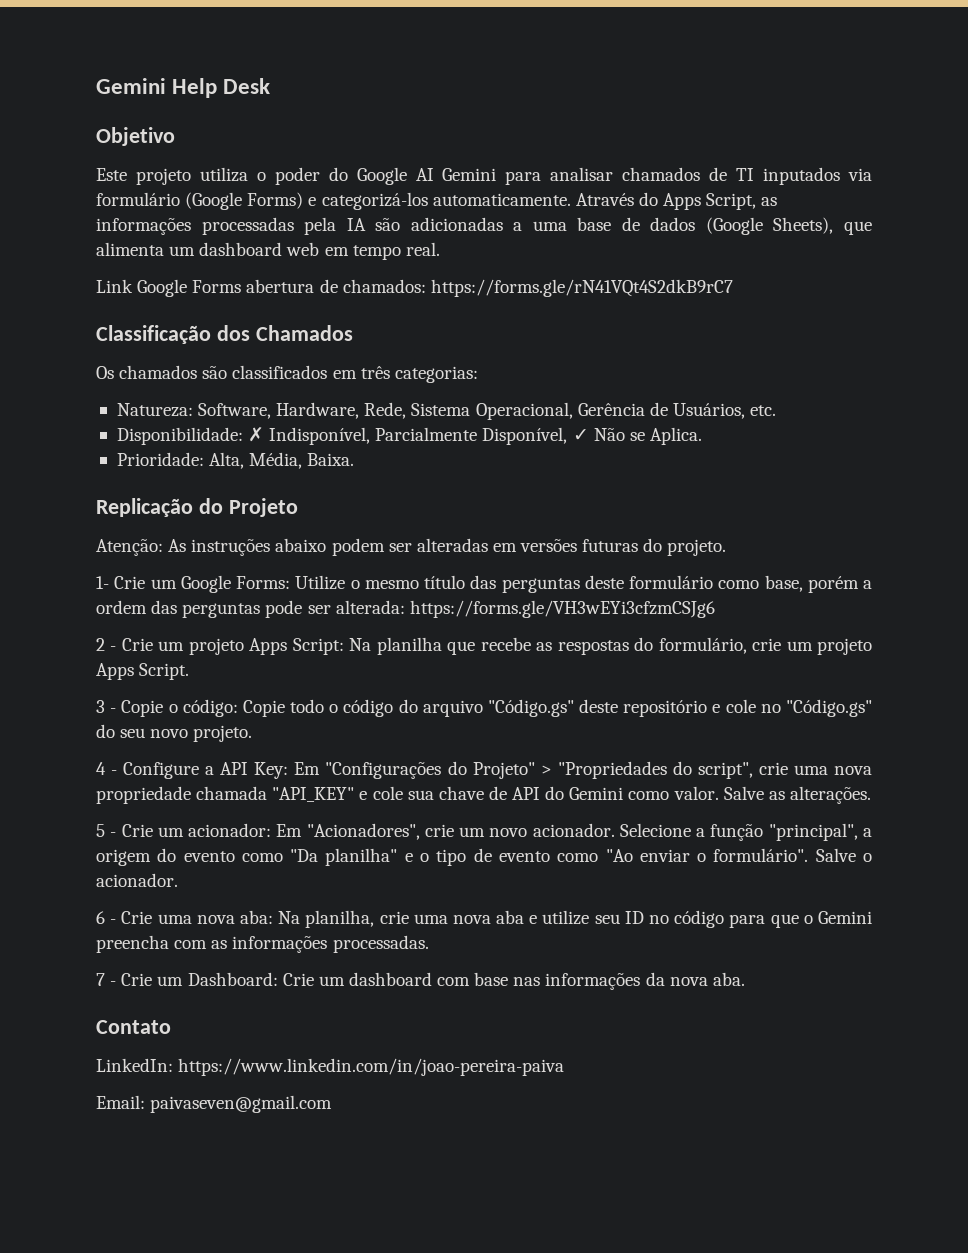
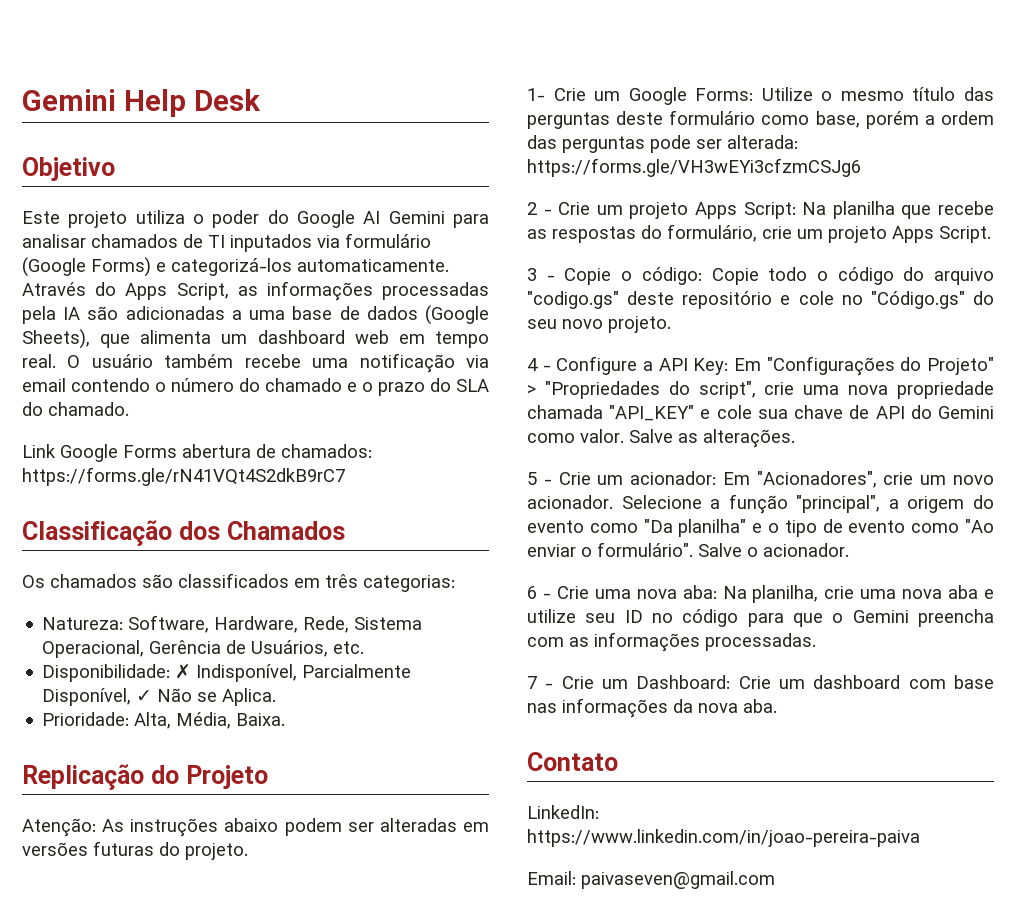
(440, 249) none -> [67,353,489,373] [22,378,489,396] [22,402,129,416] O usuário também recebe uma notificação via email contendo o número do chamado e o prazo do SLA do chamado.
[487,699,574,717] "Código.gs" -> [527,291,619,309] "codigo.gs"

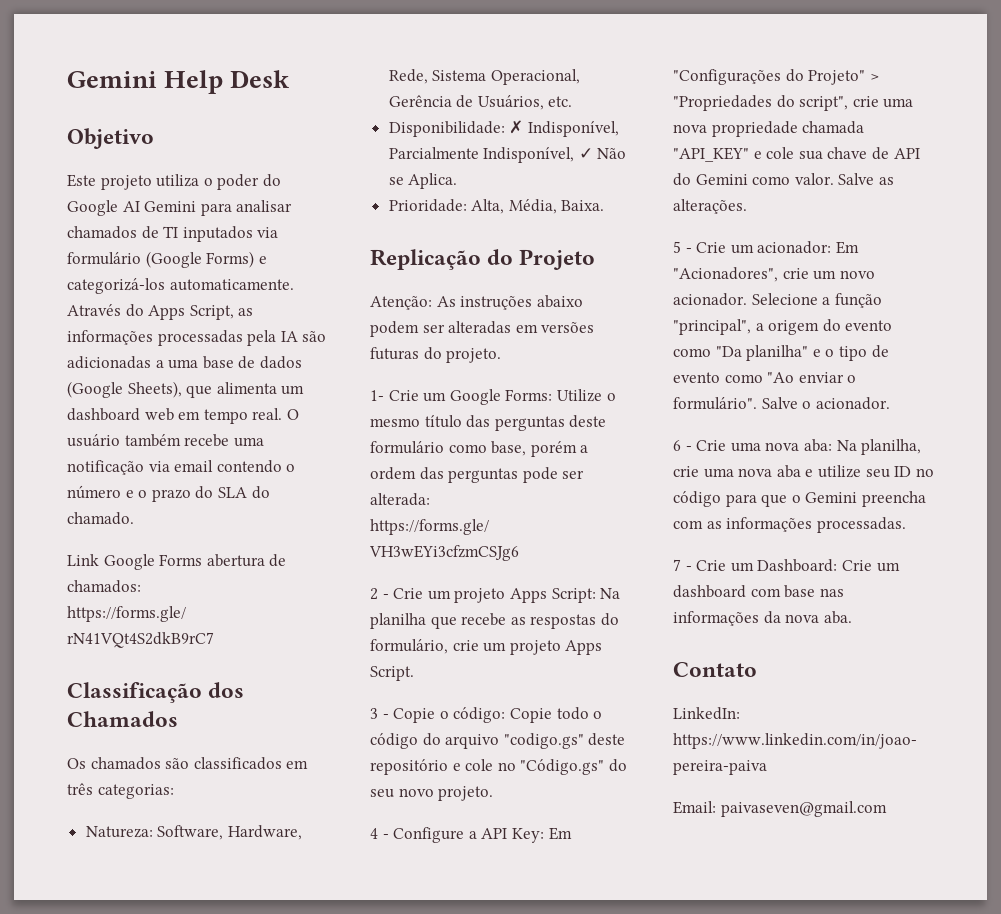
[239,378,342,392] do chamado -> (121, 492) none
[42,688,132,706] Disponível, -> [483,147,575,163] Indisponível,

